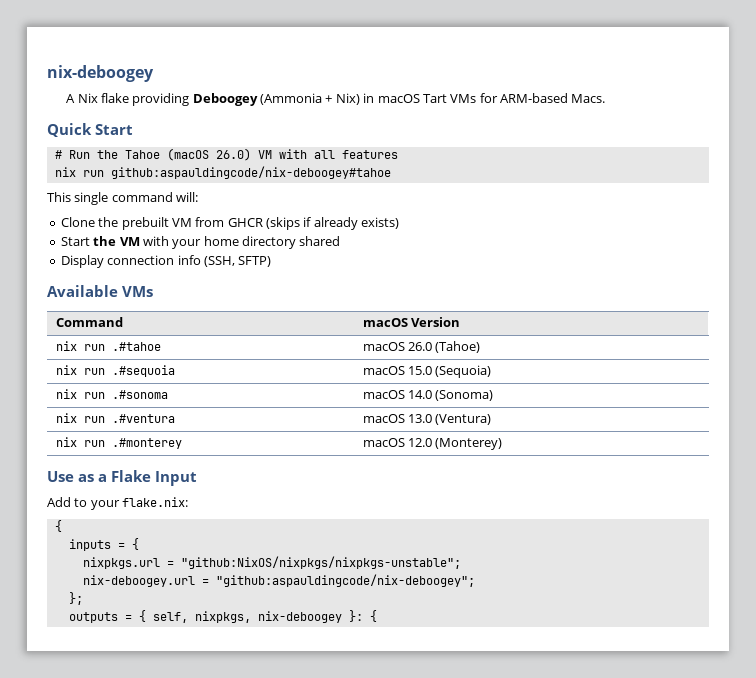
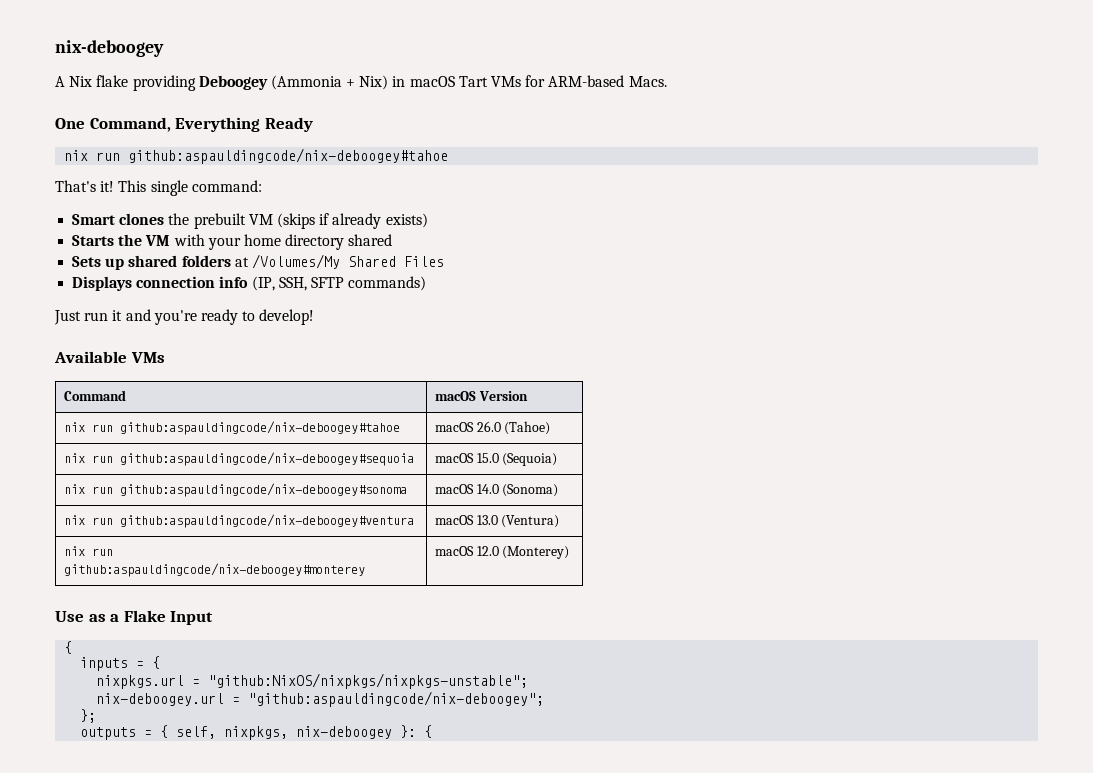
[47,123,133,137] [54,148,398,161] [54,166,391,179] [47,192,199,205] [60,217,95,227] Quick Start // # Run the Tahoe (macOS 26.0) VM with all features // nix run github:aspauldingcode/nix-deboogey#tahoe // This single command will: // Clone -> [55,117,313,132] [64,148,449,164] [55,180,262,196] [72,213,165,225] One Command, Everything Ready // nix run github:aspauldingcode/nix-deboogey#tahoe // That's it! This single command: // Smart clones
[195,217,263,227] from GHCR -> (273, 219) none
[60,237,90,246] Start -> [72,235,115,246] Starts
[60,255,272,268] Display connection info (SSH, SFTP) -> [72,254,444,270] [72,276,427,291] [54,309,315,325] Sets up shared folders at /Volumes/My Shared Files // Displays connection info (IP, SSH, SFTP commands) // Just run it and you're ready to develop!
[111,342,161,351] .#tahoe -> [119,421,400,435] github:aspauldingcode/nix-deboogey#tahoe
[111,365,175,377] .#sequoia -> [119,452,414,466] github:aspauldingcode/nix-deboogey#sequoia
[111,390,168,399] .#sonoma -> [119,483,407,497] github:aspauldingcode/nix-deboogey#sonoma
[111,414,175,423] .#ventura -> [119,514,414,528] github:aspauldingcode/nix-deboogey#ventura
[111,438,182,449] .#monterey -> [63,563,365,577] github:aspauldingcode/nix-deboogey#monterey
[47,497,189,510] // Add to your flake.nix: -> (214, 618) none

